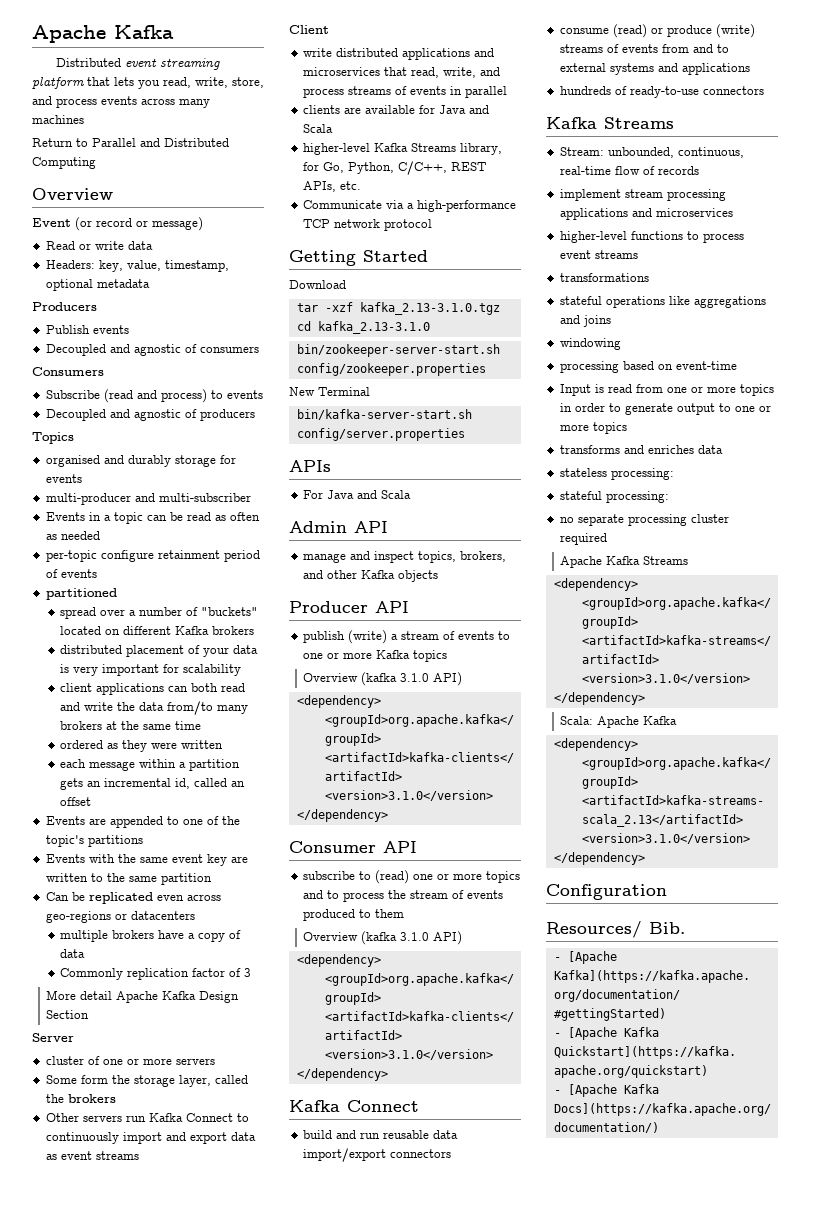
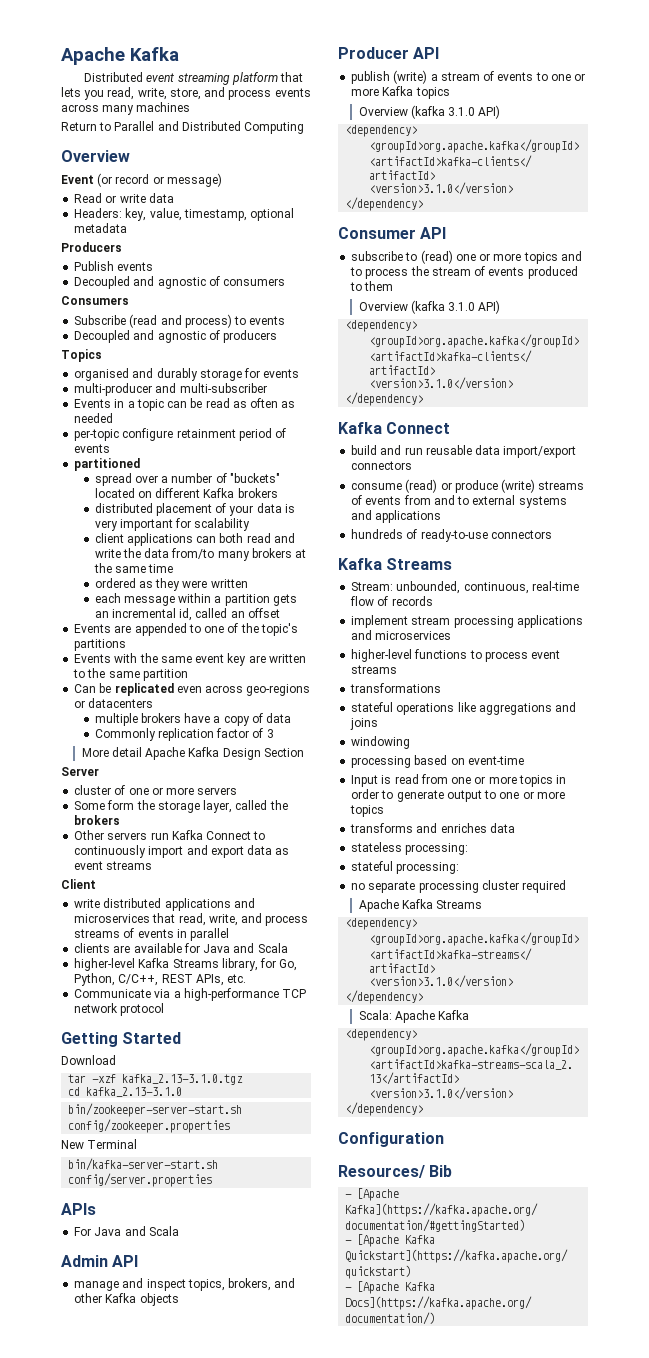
[649,922,685,934] Bib. -> [429,1165,453,1177] Bib

